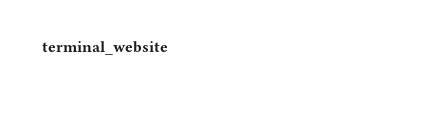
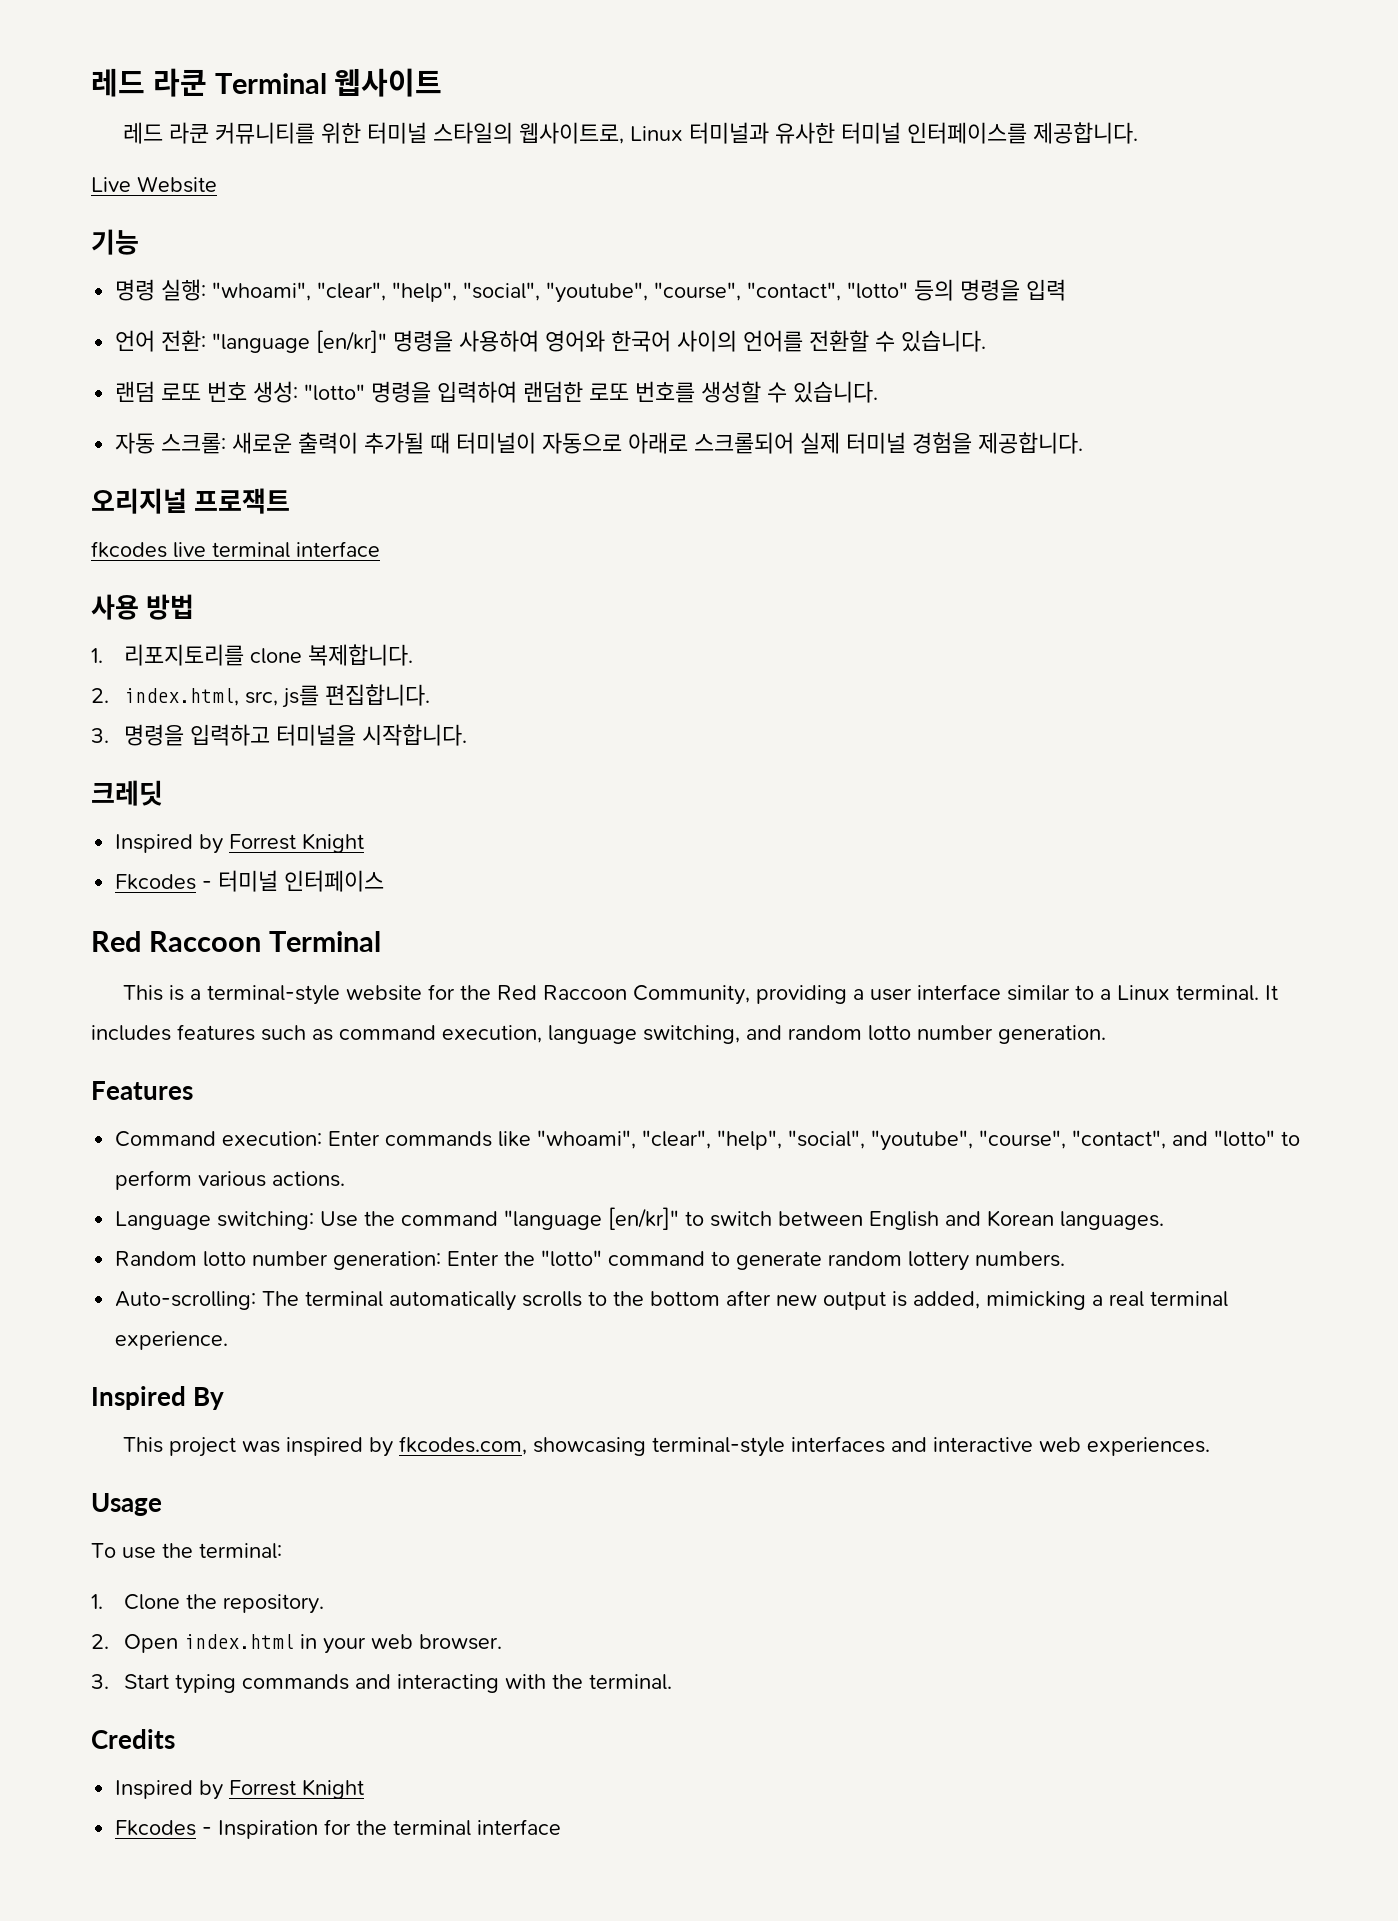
[42,41,168,55] terminal_website -> [91,68,443,97] [123,122,1139,144] [91,176,217,193] [91,229,139,255] [115,279,1067,303] [115,330,987,353] [115,381,879,403] [115,432,1084,454] [91,488,291,514] [91,541,380,558] [91,594,195,620] [91,644,413,666] [91,684,430,708] [91,724,467,746] [91,780,163,806] [115,833,365,854] [115,870,385,892] [91,931,381,952] [123,984,1279,1005] [91,1024,1106,1044] [91,1081,193,1100] [115,1130,1301,1151] [115,1170,346,1190] [115,1207,1165,1230] [115,1250,1066,1271] [115,1290,1229,1311] [115,1331,229,1350] [91,1386,225,1410] [123,1436,1211,1457] [91,1493,162,1516] [91,1543,282,1559] [91,1594,324,1614] [91,1634,502,1654] [91,1674,672,1694] [91,1729,175,1749] [115,1779,365,1800] [115,1819,562,1839] 레드 라쿤 Terminal 웹사이트 // 레드 라쿤 커뮤니티를 위한 터미널 스타일의 웹사이트로, Linux 터미널과 유사한 터미널 인터페이스를 제공합니다. // Live Website // 기능 // 명령 실행: "whoami", "clear", "help", "social", "youtube", "course", "contact", "lotto" 등의 명령을 입력 // 언어 전환: "language [en/kr]" 명령을 사용하여 영어와 한국어 사이의 언어를 전환할 수 있습니다. // 랜덤 로또 번호 생성: "lotto" 명령을 입력하여 랜덤한 로또 번호를 생성할 수 있습니다. // 자동 스크롤: 새로운 출력이 추가될 때 터미널이 자동으로 아래로 스크롤되어 실제 터미널 경험을 제공합니다. // 오리지널 프로잭트 // fkcodes live terminal interface // 사용 방법 // 1. 리포지토리를 clone 복제합니다. // 2. index.html, src, js를 편집합니다. // 3. 명령을 입력하고 터미널을 시작합니다. // 크레딧 // Inspired by Forrest Knight // Fkcodes - 터미널 인터페이스 // Red Raccoon Terminal // This is a terminal-style website for the Red Raccoon Community, providing a user interface similar to a Linux terminal. It includes features such as command execution, language switching, and random lotto number generation. // Features // Command execution: Enter commands like "whoami", "clear", "help", "social", "youtube", "course", "contact", and "lotto" to perform various actions. // Language switching: Use the command "language [en/kr]" to switch between English and Korean languages. // Random lotto number generation: Enter the "lotto" command to generate random lottery numbers. // Auto-scrolling: The terminal automatically scrolls to the bottom after new output is added, mimicking a real terminal experience. // Inspired By // This project was inspired by fkcodes.com, showcasing terminal-style interfaces and interactive web experiences. // Usage // To use the terminal: // 1. Clone the repository. // 2. Open index.html in your web browser. // 3. Start typing commands and interacting with the terminal. // Credits // Inspired by Forrest Knight // Fkcodes - Inspiration for the terminal interface

